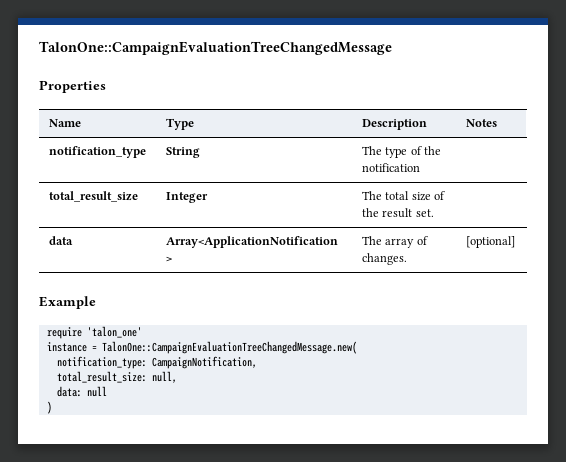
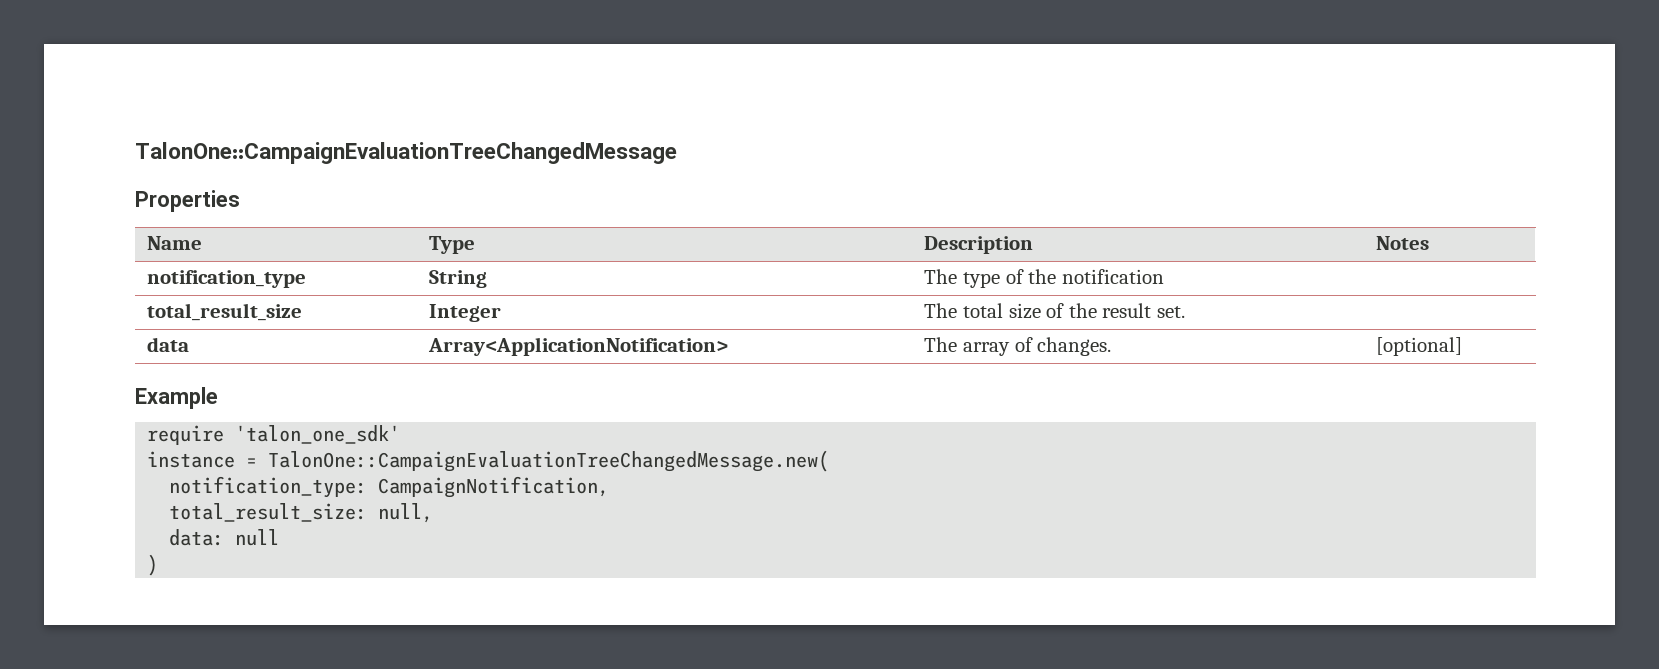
[86,326,142,338] 'talon_one' -> [235,425,401,444] 'talon_one_sdk'

